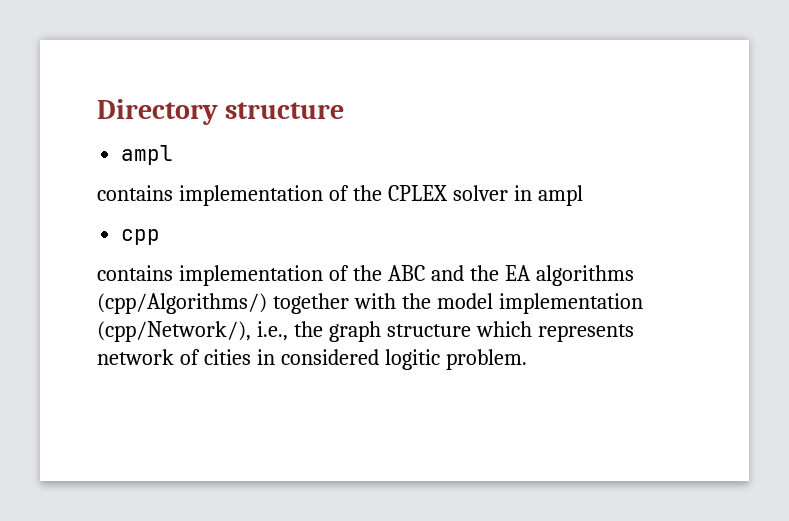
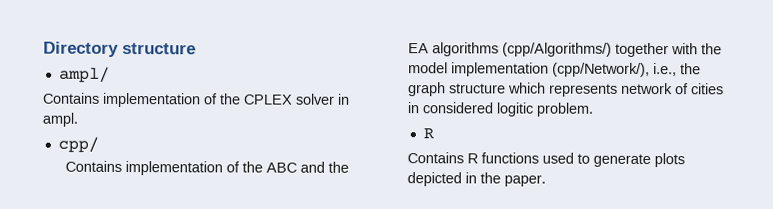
[121,145,174,165] [97,185,173,201] ampl // contains -> [58,66,110,83] [43,92,100,104] ampl/ // Contains
[537,185,583,206] [121,229,161,245] [97,265,173,281] ampl // cpp // contains -> [42,112,78,127] [57,136,99,153] [64,160,122,172] ampl. // cpp/ // Contains
(527, 359) none -> [422,128,434,139] [407,152,685,168] [407,172,546,187] // R // Contains R functions used to generate plots depicted in the paper.

